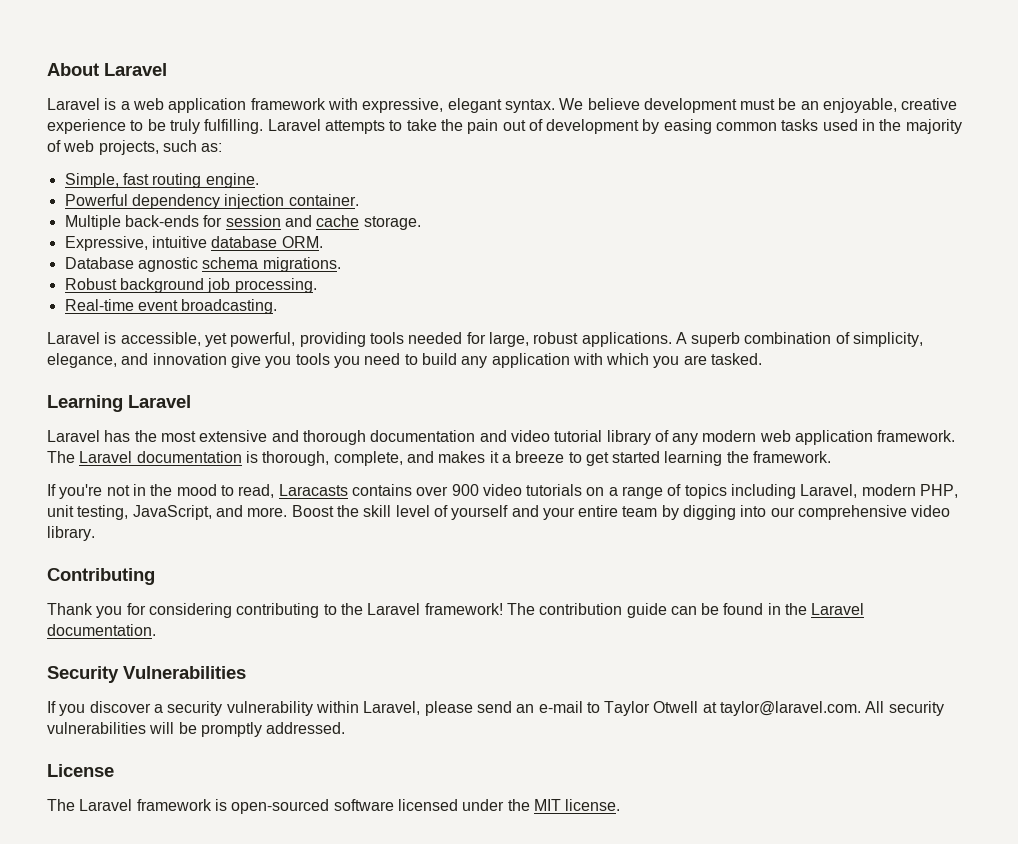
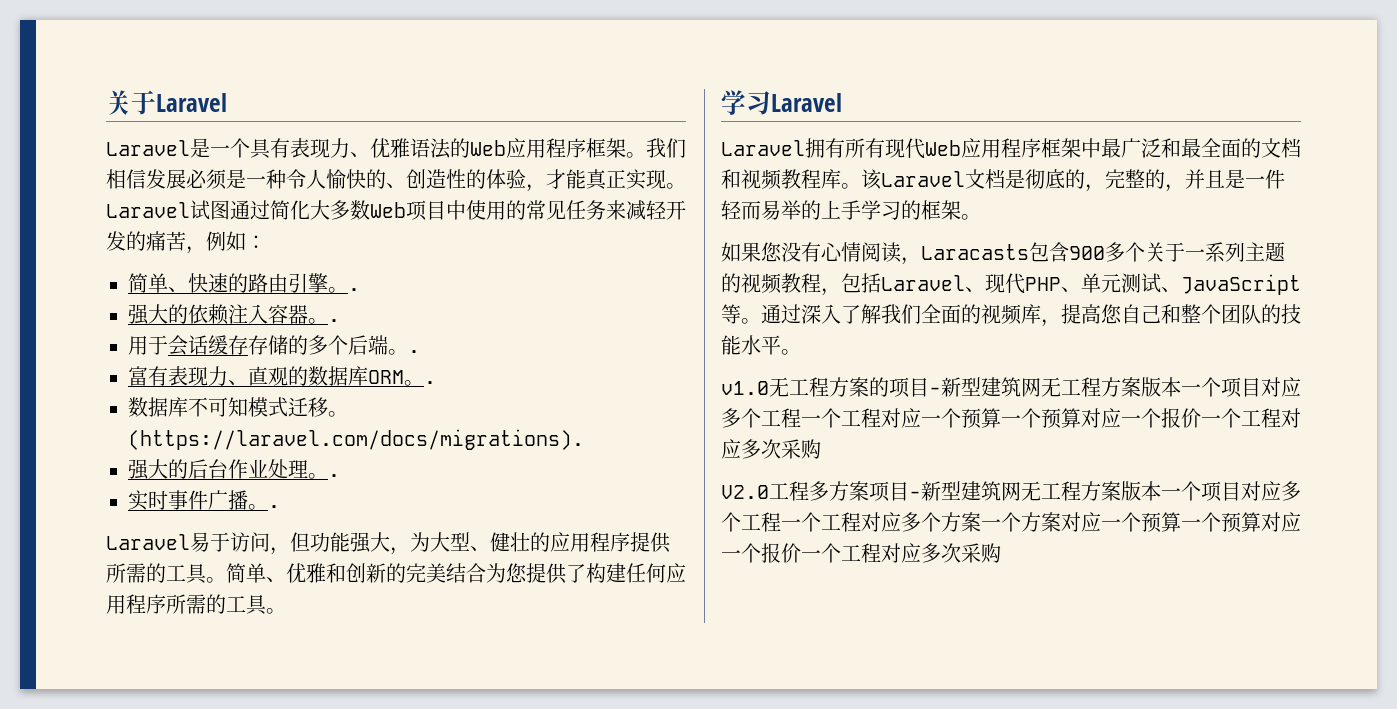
[47,63,167,76] [47,98,958,113] [47,119,962,134] [47,140,223,155] [64,173,259,188] [64,194,359,209] [64,215,421,230] [64,236,323,251] [64,257,341,272] [64,278,317,293] [64,299,278,314] [47,332,924,347] [47,353,763,368] [47,395,191,412] [47,430,956,445] [47,451,832,466] [47,484,959,499] [47,505,951,520] [47,526,95,541] [47,568,155,585] [47,603,865,618] [47,624,156,636] [47,666,246,683] [47,701,944,716] [47,722,346,737] [47,764,114,777] [47,799,621,814] About Laravel // Laravel is a web application framework with expressive, elegant syntax. We believe development must be an enjoyable, creative experience to be truly fulfilling. Laravel attempts to take the pain out of development by easing common tasks used in the majority of web projects, such as: // Simple, fast routing engine. // Powerful dependency injection container. // Multiple back-ends for session and cache storage. // Expressive, intuitive database ORM. // Database agnostic schema migrations. // Robust background job processing. // Real-time event broadcasting. // Laravel is accessible, yet powerful, providing tools needed for large, robust applications. A superb combination of simplicity, elegance, and innovation give you tools you need to build any application with which you are tasked. // Learning Laravel // Laravel has the most extensive and thorough documentation and video tutorial library of any modern web application framework. The Laravel documentation is thorough, complete, and makes it a breeze to get started learning the framework. // If you're not in the mood to read, Laracasts contains over 900 video tutorials on a range of topics including Laravel, modern PHP, unit testing, JavaScript, and more. Boost the skill level of yourself and your entire team by digging into our comprehensive video library. // Contributing // Thank you for considering contributing to the Laravel framework! The contribution guide can be found in the Laravel documentation. // Security Vulnerabilities // If you discover a security vulnerability within Laravel, please send an e-mail to Taylor Otwell at taylor@laravel.com. All security vulnerabilities will be promptly addressed. // License // The Laravel framework is open-sourced software licensed under the MIT license. -> [106,90,227,115] [106,138,686,159] [106,169,686,192] [106,200,686,221] [106,231,266,254] [128,273,360,293] [128,304,340,325] [128,335,420,356] [128,366,436,386] [128,397,348,417] [128,429,584,450] [128,459,340,480] [128,490,280,511] [106,532,671,555] [106,563,686,584] [106,594,286,615] [721,90,842,115] [721,138,1301,159] [721,169,1285,192] [721,200,981,220] [721,242,1285,265] [721,273,1301,296] [721,304,1301,327] [721,335,801,355] [721,377,1301,398] [721,408,1301,429] [721,439,821,459] [721,481,1301,502] [721,512,1301,533] [721,543,1001,563] 关于Laravel // Laravel是一个具有表现力、优雅语法的Web应用程序框架。我们相信发展必须是一种令人愉快的、创造性的体验，才能真正实现。Laravel试图通过简化大多数Web项目中使用的常见任务来减轻开发的痛苦，例如： // 简单、快速的路由引擎。. // 强大的依赖注入容器。. // 用于会话缓存存储的多个后端。. // 富有表现力、直观的数据库ORM。. // 数据库不可知模式迁移。(https://laravel.com/docs/migrations). // 强大的后台作业处理。. // 实时事件广播。. // Laravel易于访问，但功能强大，为大型、健壮的应用程序提供所需的工具。简单、优雅和创新的完美结合为您提供了构建任何应用程序所需的工具。 // 学习Laravel // Laravel拥有所有现代Web应用程序框架中最广泛和最全面的文档和视频教程库。该Laravel文档是彻底的，完整的，并且是一件轻而易举的上手学习的框架。 // 如果您没有心情阅读，Laracasts包含900多个关于一系列主题的视频教程，包括Laravel、现代PHP、单元测试、JavaScript等。通过深入了解我们全面的视频库，提高您自己和整个团队的技能水平。 // v1.0无工程方案的项目-新型建筑网无工程方案版本一个项目对应多个工程一个工程对应一个预算一个预算对应一个报价一个工程对应多次采购 // V2.0工程多方案项目-新型建筑网无工程方案版本一个项目对应多个工程一个工程对应多个方案一个方案对应一个预算一个预算对应一个报价一个工程对应多次采购

